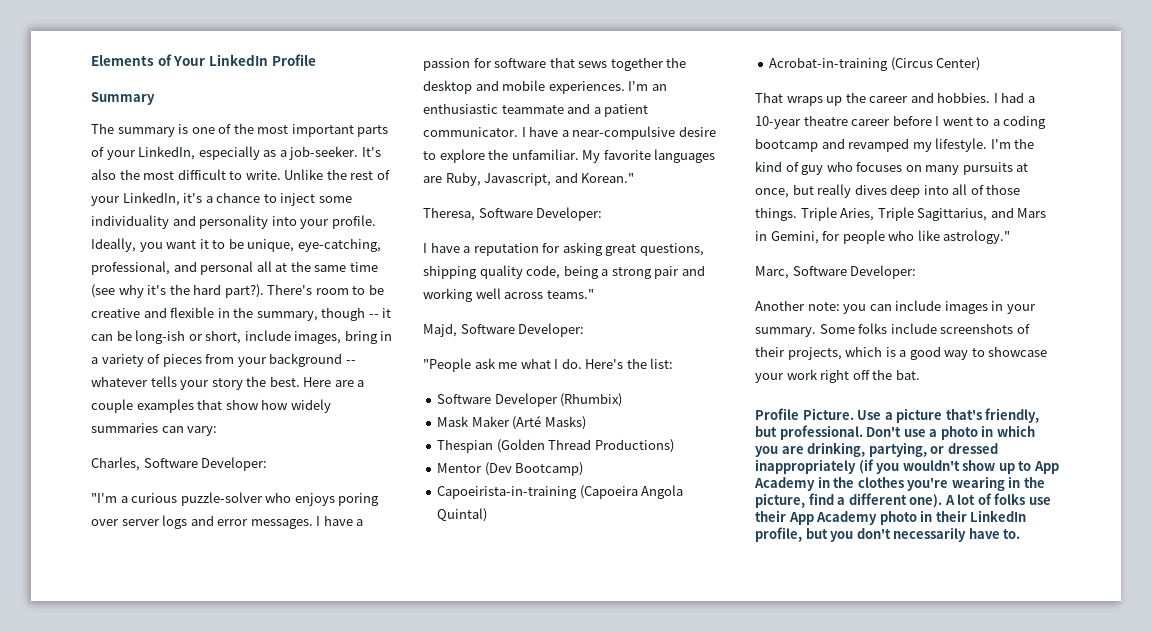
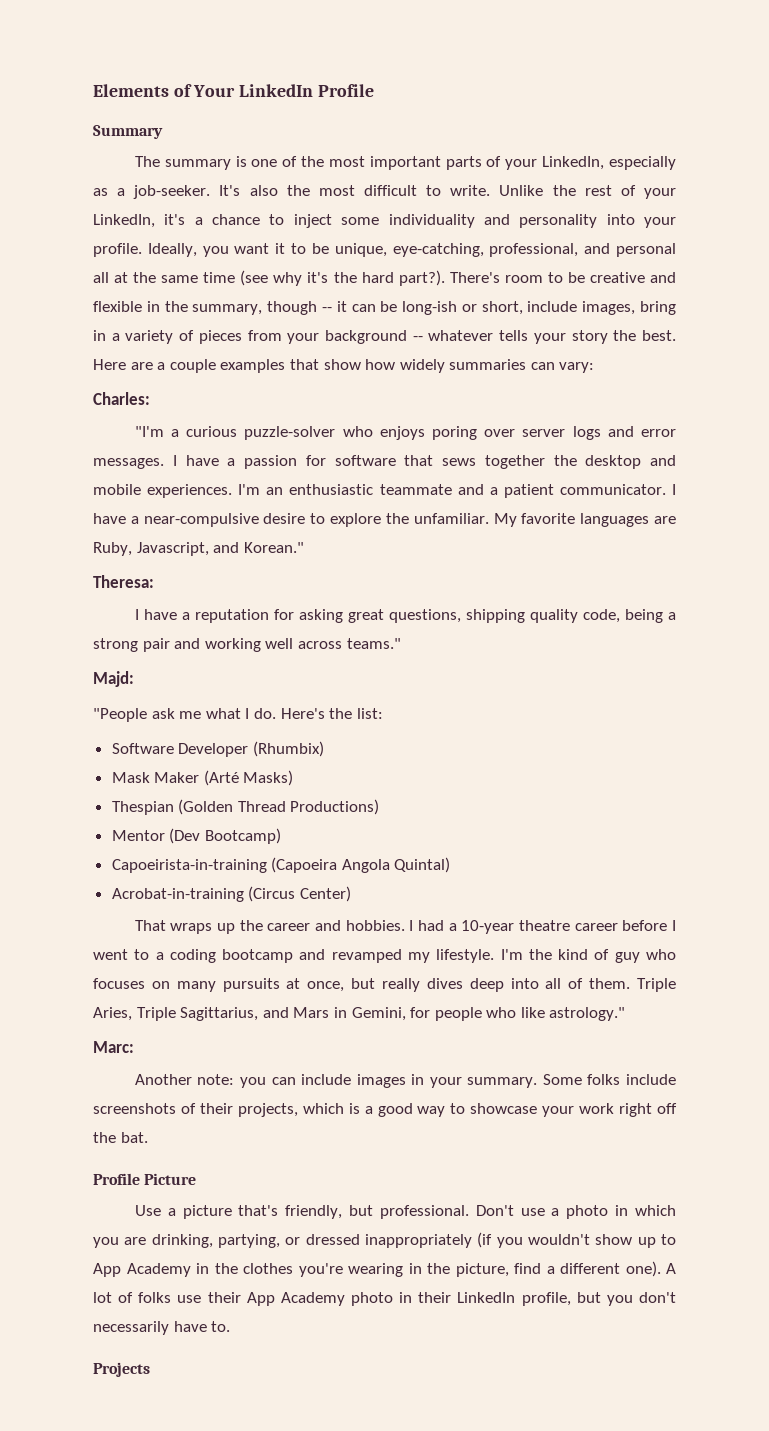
[91,457,268,471] Charles, Software Developer: -> [93,392,150,405] Charles:
[423,207,603,221] Theresa, Software Developer: -> [93,575,154,588] Theresa:
[423,323,585,337] Majd, Software Developer: -> [93,671,134,687] Majd:
[986,184,1021,195] [755,207,797,221] those things. -> [589,978,631,989] them.
[755,265,917,279] Marc, Software Developer: -> [93,1041,134,1053] Marc:
[802,408,854,420] Picture. -> [144,1173,197,1185] Picture //
(1021, 534) none -> [93,1362,150,1377] // Projects

